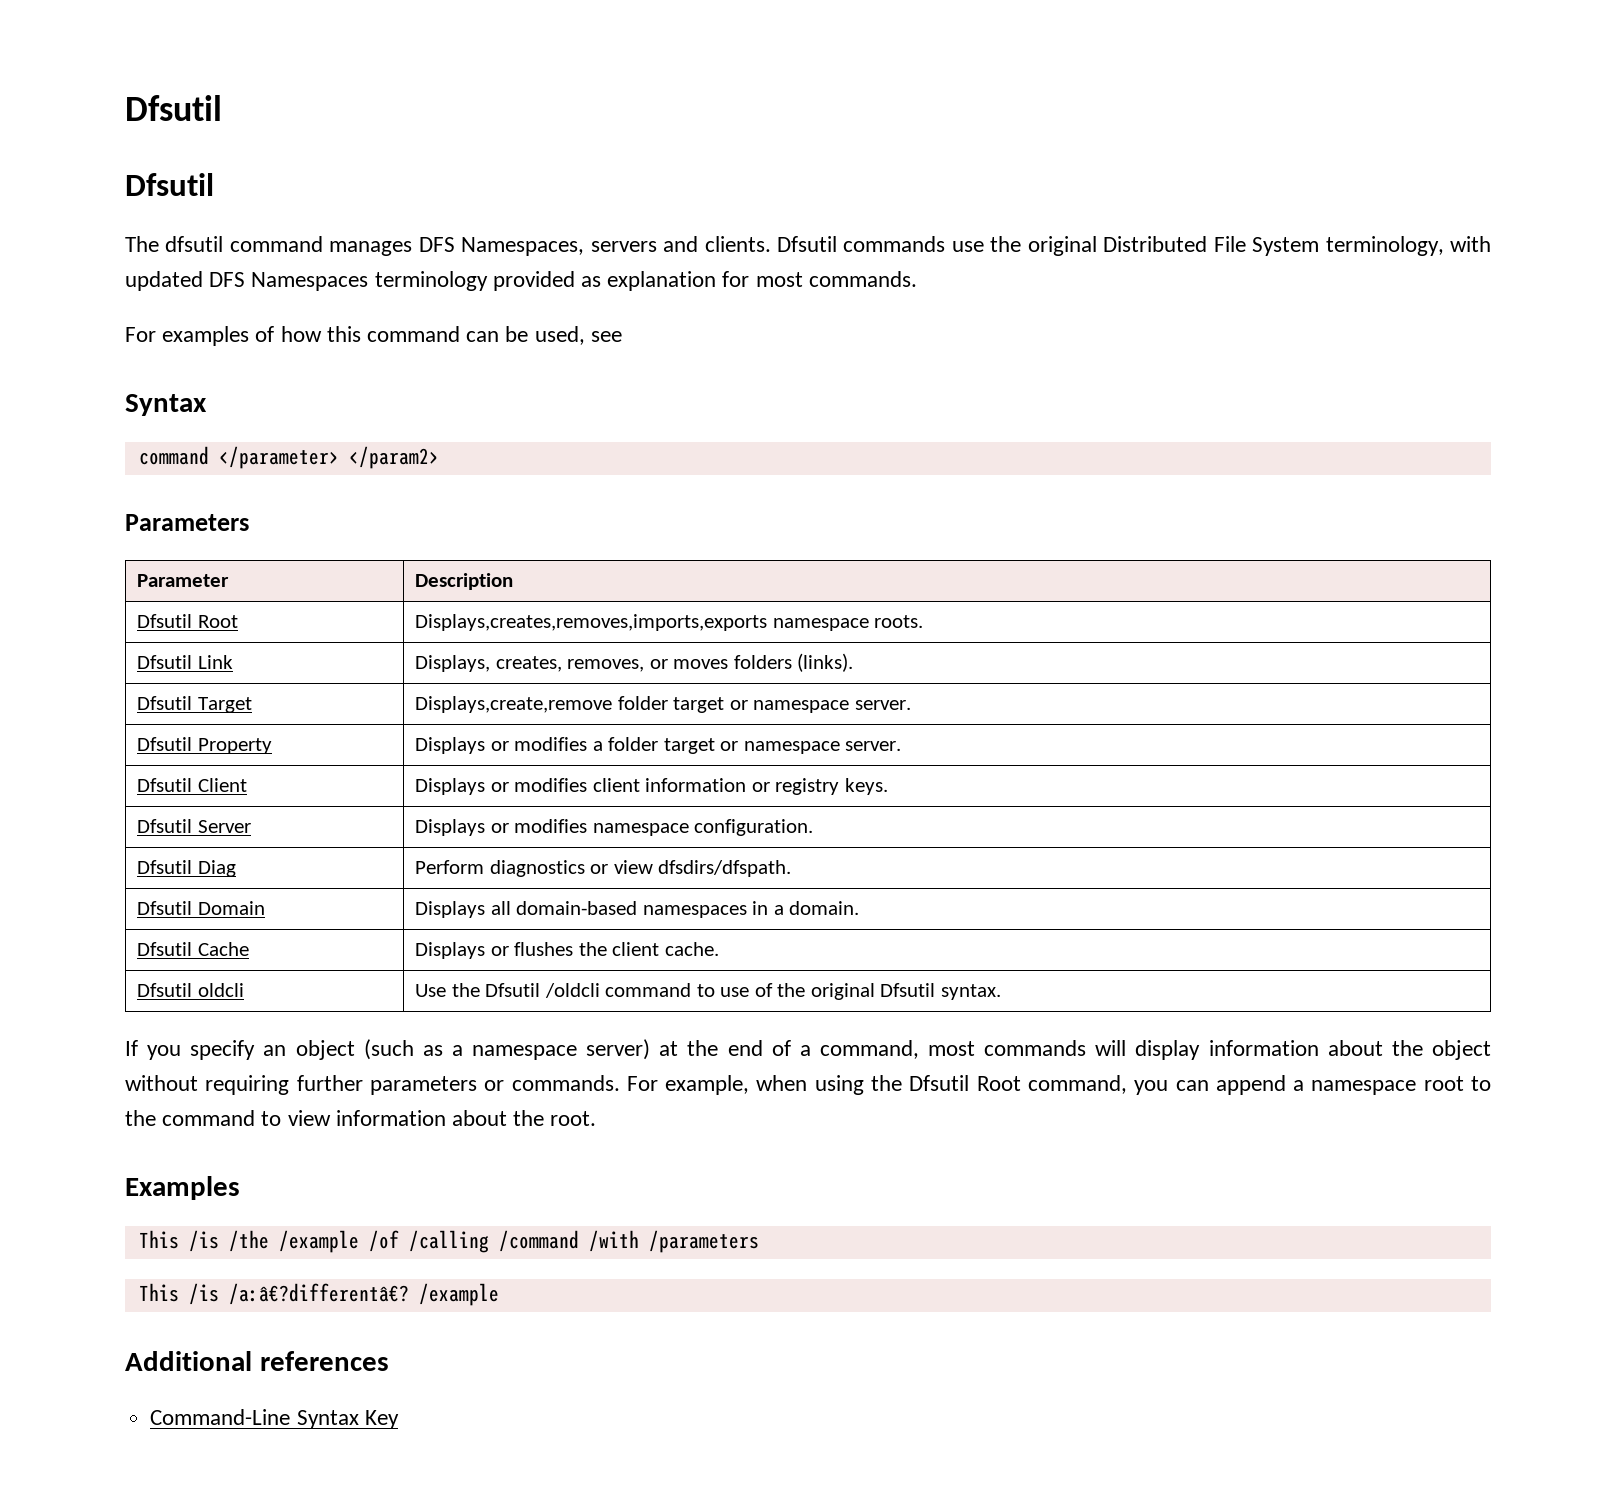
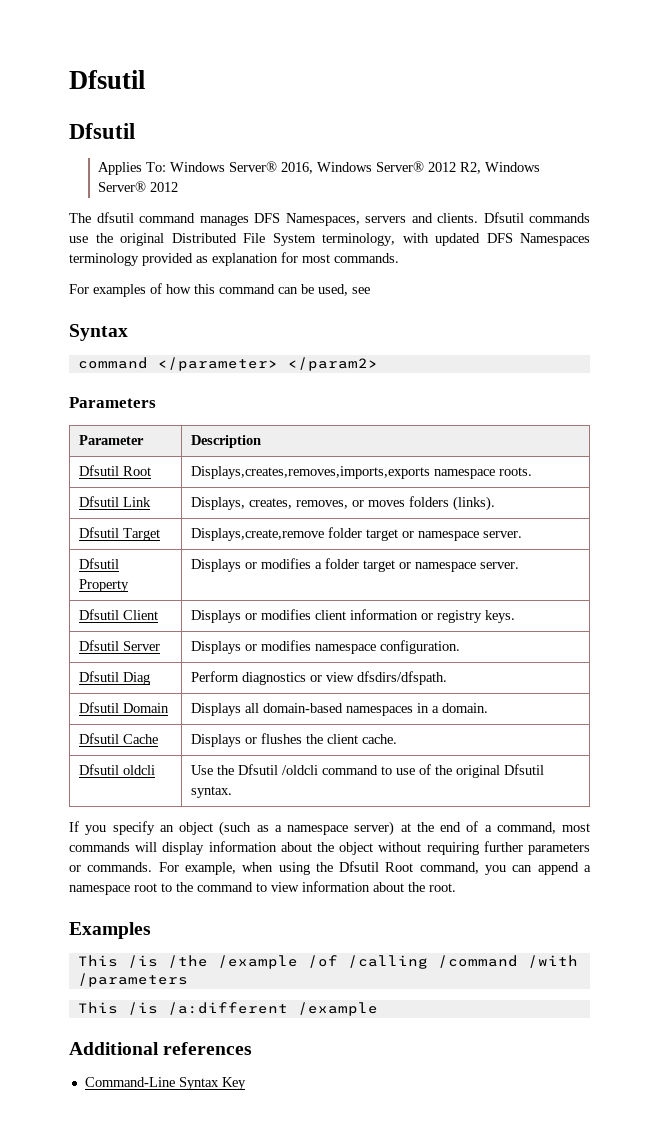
(214, 184) none -> [97,161,540,175] [97,181,178,192] // Applies To: Windows Server® 2016, Windows Server® 2012 R2, Windows Server® 2012
[228,1283,409,1305] /a:â€?differentâ€? -> [167,1002,288,1015] /a:different

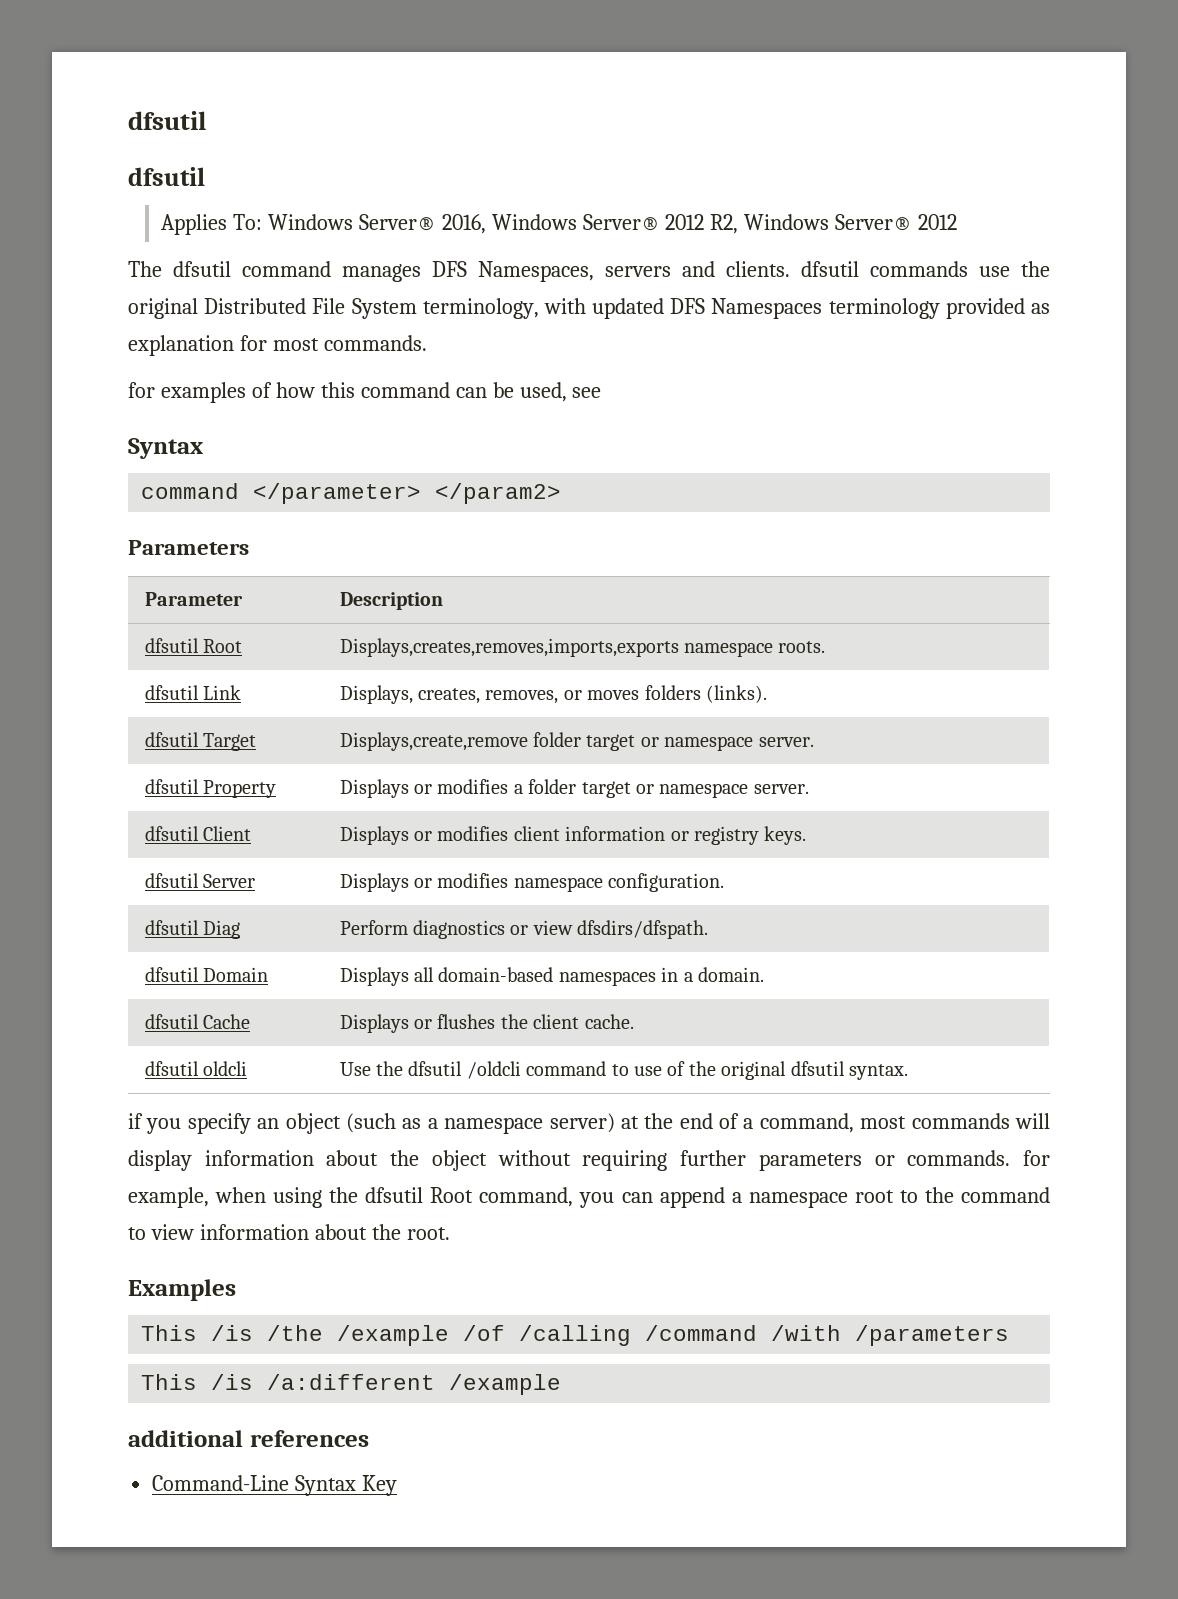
[69,70,145,89] [69,123,135,139] Dfsutil // Dfsutil -> [128,111,206,130] [128,167,205,186] dfsutil // dfsutil
[483,212,524,223] Dfsutil -> [801,261,859,277] dfsutil
[69,284,89,294] For -> [128,382,155,398] for
[79,465,120,476] Dfsutil -> [144,638,199,653] dfsutil
[79,496,120,507] Dfsutil -> [144,685,199,700] dfsutil
[79,527,120,538] Dfsutil -> [144,732,199,747] dfsutil
[79,558,120,569] Dfsutil -> [144,779,199,794] dfsutil
[79,609,120,620] Dfsutil -> [144,826,199,841] dfsutil
[79,640,120,651] Dfsutil -> [144,873,199,888] dfsutil
[79,671,120,682] Dfsutil -> [144,920,199,935] dfsutil
[79,702,120,713] Dfsutil -> [144,967,199,982] dfsutil
[79,733,120,744] Dfsutil -> [144,1014,199,1029] dfsutil
[79,764,120,775] Dfsutil -> [144,1061,199,1076] dfsutil
[238,764,279,775] Dfsutil -> [408,1061,463,1076] dfsutil
[504,764,545,775] Dfsutil -> [790,1061,845,1076] dfsutil
[69,821,79,832] If -> [128,1113,143,1129] if
[158,862,179,872] For -> [1023,1150,1051,1166] for
[339,861,380,872] Dfsutil -> [365,1187,424,1203] dfsutil
[69,1042,159,1055] Additional -> [128,1430,243,1447] additional

